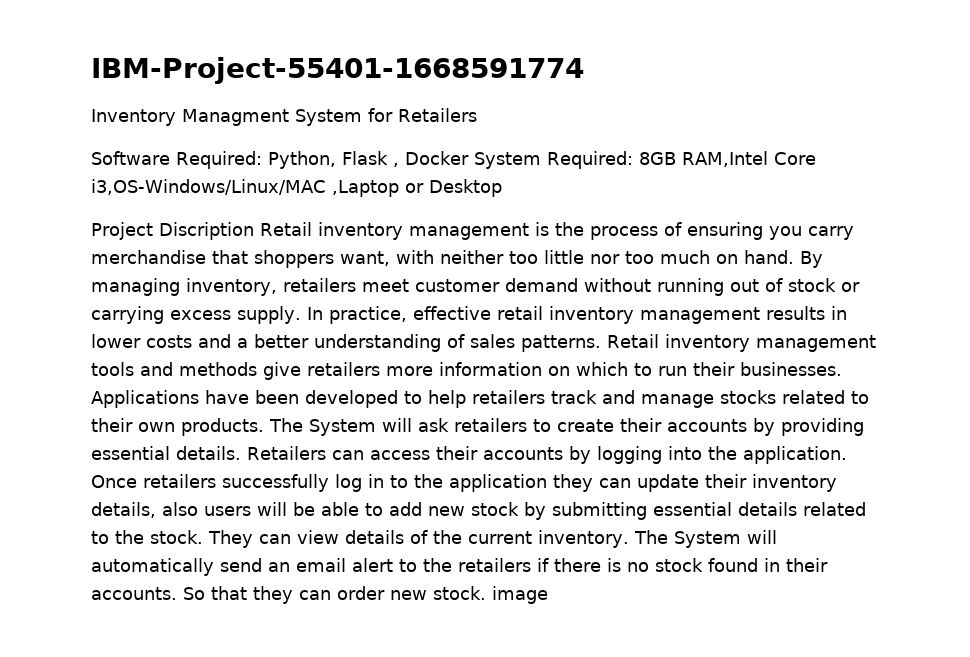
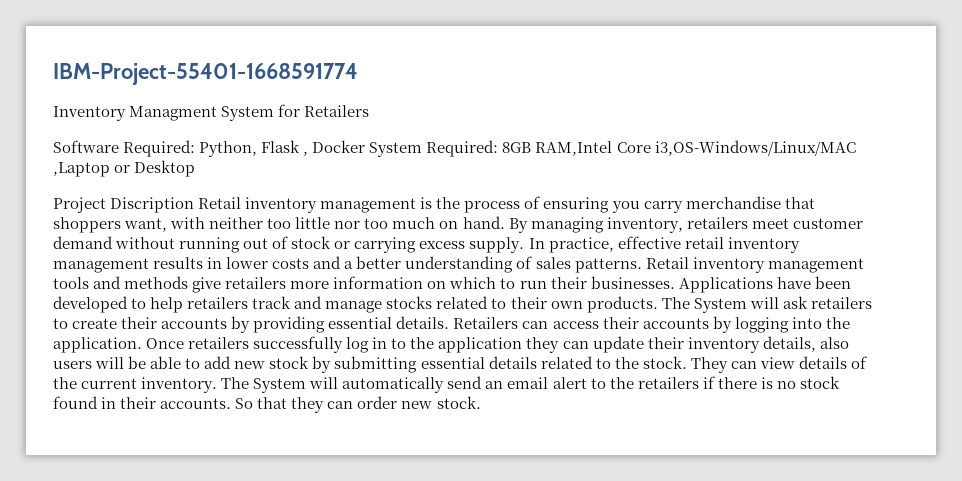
[492,586,548,604] image -> (481, 402) none

